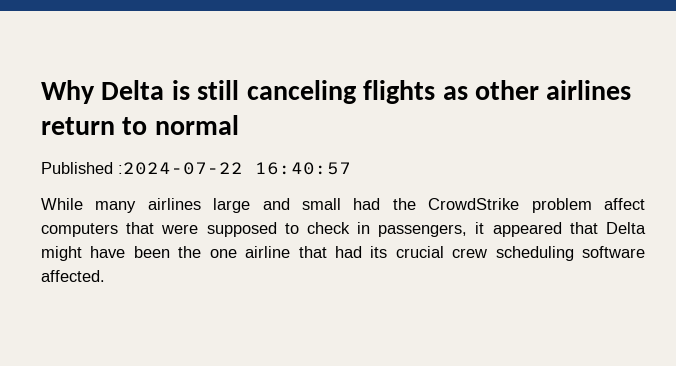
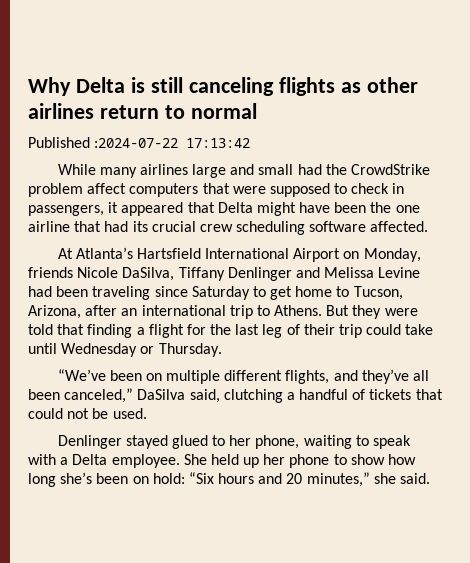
[255,162,351,175] 16:40:57 -> [186,138,251,148] 17:13:42
(105, 276) none -> [57,247,421,262] [28,267,421,281] [28,286,403,300] [28,305,418,319] [28,324,434,338] [28,343,222,357] [57,369,430,384] [28,388,443,403] [28,408,147,419] [57,435,412,449] [28,454,417,468] [28,472,431,487] // At Atlanta’s Hartsfield International Airport on Monday, friends Nicole DaSilva, Tiffany Denlinger and Melissa Levine had been traveling since Saturday to get home to Tucson, Arizona, after an international trip to Athens. But they were told that finding a flight for the last leg of their trip could take until Wednesday or Thursday. // “We’ve been on multiple different flights, and they’ve all been canceled,” DaSilva said, clutching a handful of tickets that could not be used. // Denlinger stayed glued to her phone, waiting to speak with a Delta employee. She held up her phone to show how long she’s been on hold: “Six hours and 20 minutes,” she said.

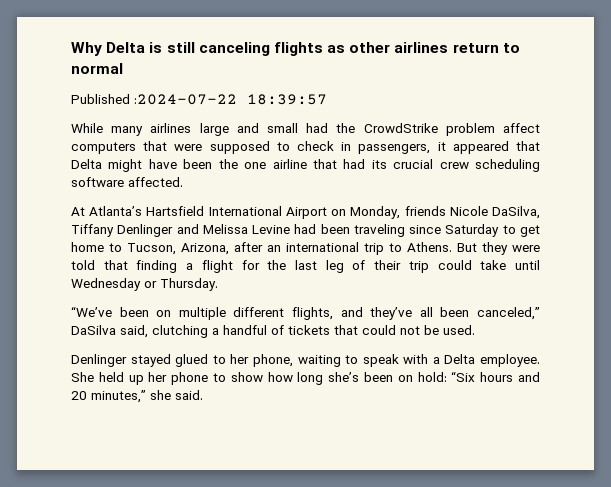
[186,138,251,148] 17:13:42 -> [247,94,327,105] 18:39:57

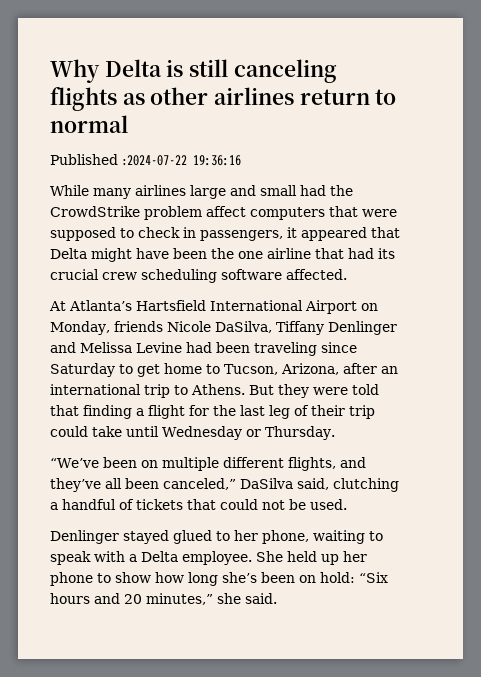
[247,94,327,105] 18:39:57 -> [193,155,241,166] 19:36:16

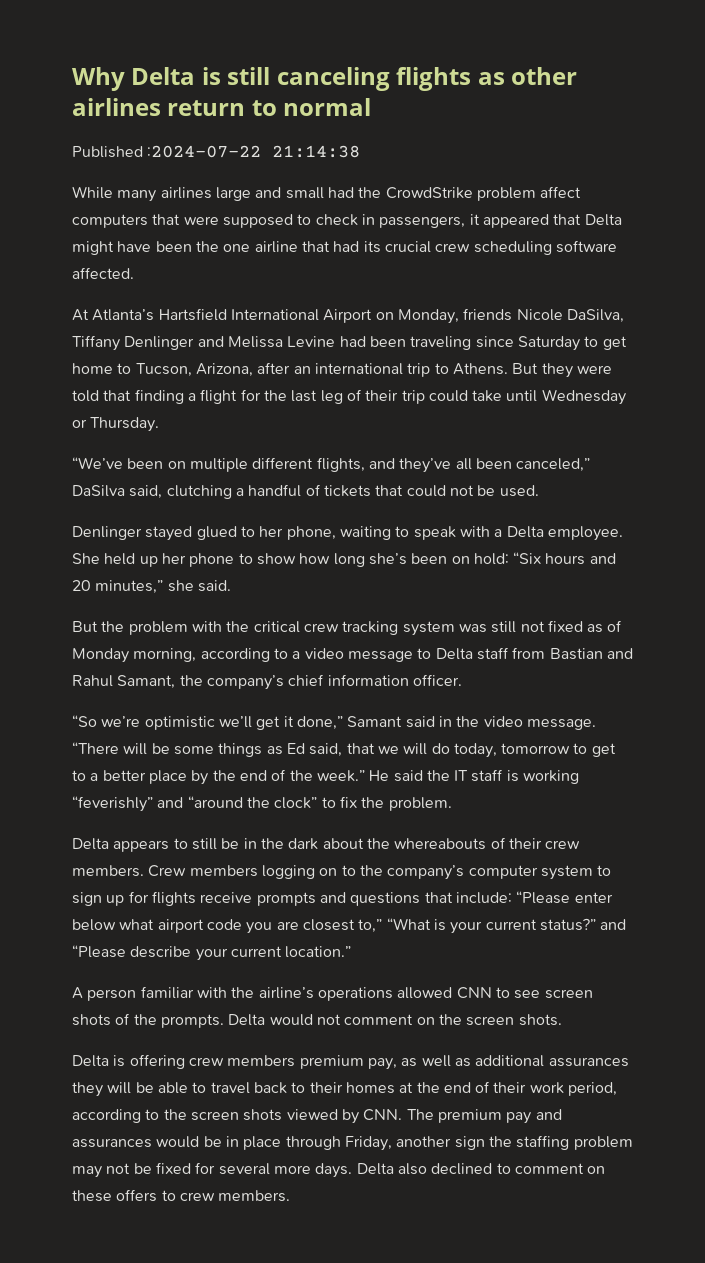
[193,155,241,166] 19:36:16 -> [272,145,361,158] 21:14:38
(277, 598) none -> [72,620,623,636] [72,647,633,663] [72,674,462,690] [72,715,596,730] [72,742,616,758] [72,769,580,785] [72,796,452,812] [72,837,581,852] [72,865,612,880] [72,891,613,906] [72,918,627,934] [72,945,352,961] [72,986,593,1001] [72,1013,562,1028] [72,1054,629,1070] [72,1081,618,1097] [72,1109,562,1124] [72,1135,633,1151] [72,1162,606,1178] [72,1189,291,1202] // But the problem with the critical crew tracking system was still not fixed as of Monday morning, according to a video message to Delta staff from Bastian and Rahul Samant, the company’s chief information officer. // “So we’re optimistic we’ll get it done,” Samant said in the video message. “There will be some things as Ed said, that we will do today, tomorrow to get to a better place by the end of the week.” He said the IT staff is working “feverishly” and “around the clock” to fix the problem. // Delta appears to still be in the dark about the whereabouts of their crew members. Crew members logging on to the company’s computer system to sign up for flights receive prompts and questions that include: “Please enter below what airport code you are closest to,” “What is your current status?” and “Please describe your current location.” // A person familiar with the airline’s operations allowed CNN to see screen shots of the prompts. Delta would not comment on the screen shots. // Delta is offering crew members premium pay, as well as additional assurances they will be able to travel back to their homes at the end of their work period, according to the screen shots viewed by CNN. The premium pay and assurances would be in place through Friday, another sign the staffing problem may not be fixed for several more days. Delta also declined to comment on these offers to crew members.

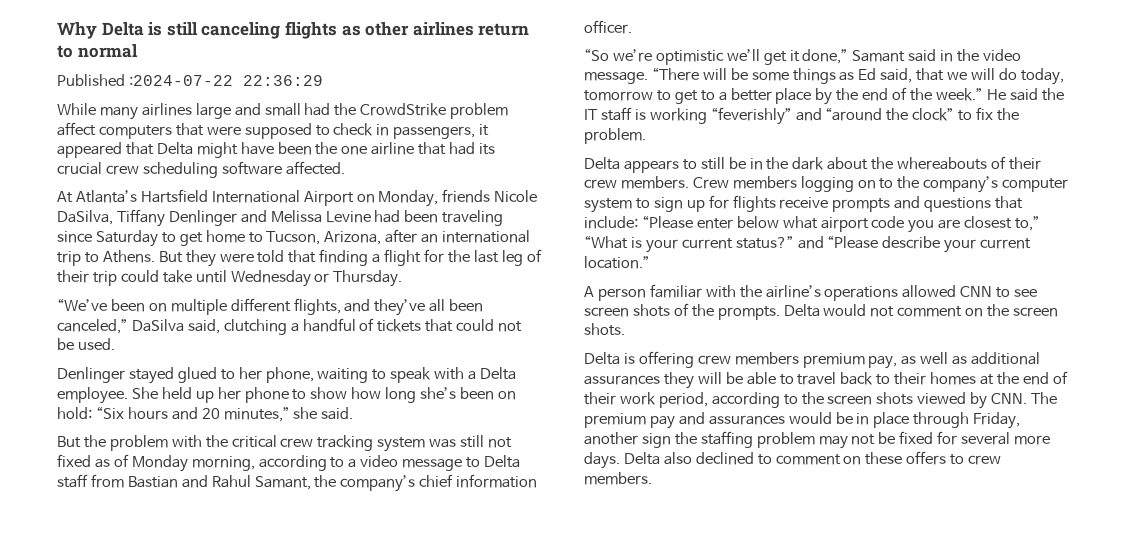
[272,145,361,158] 21:14:38 -> [242,75,323,86] 22:36:29

